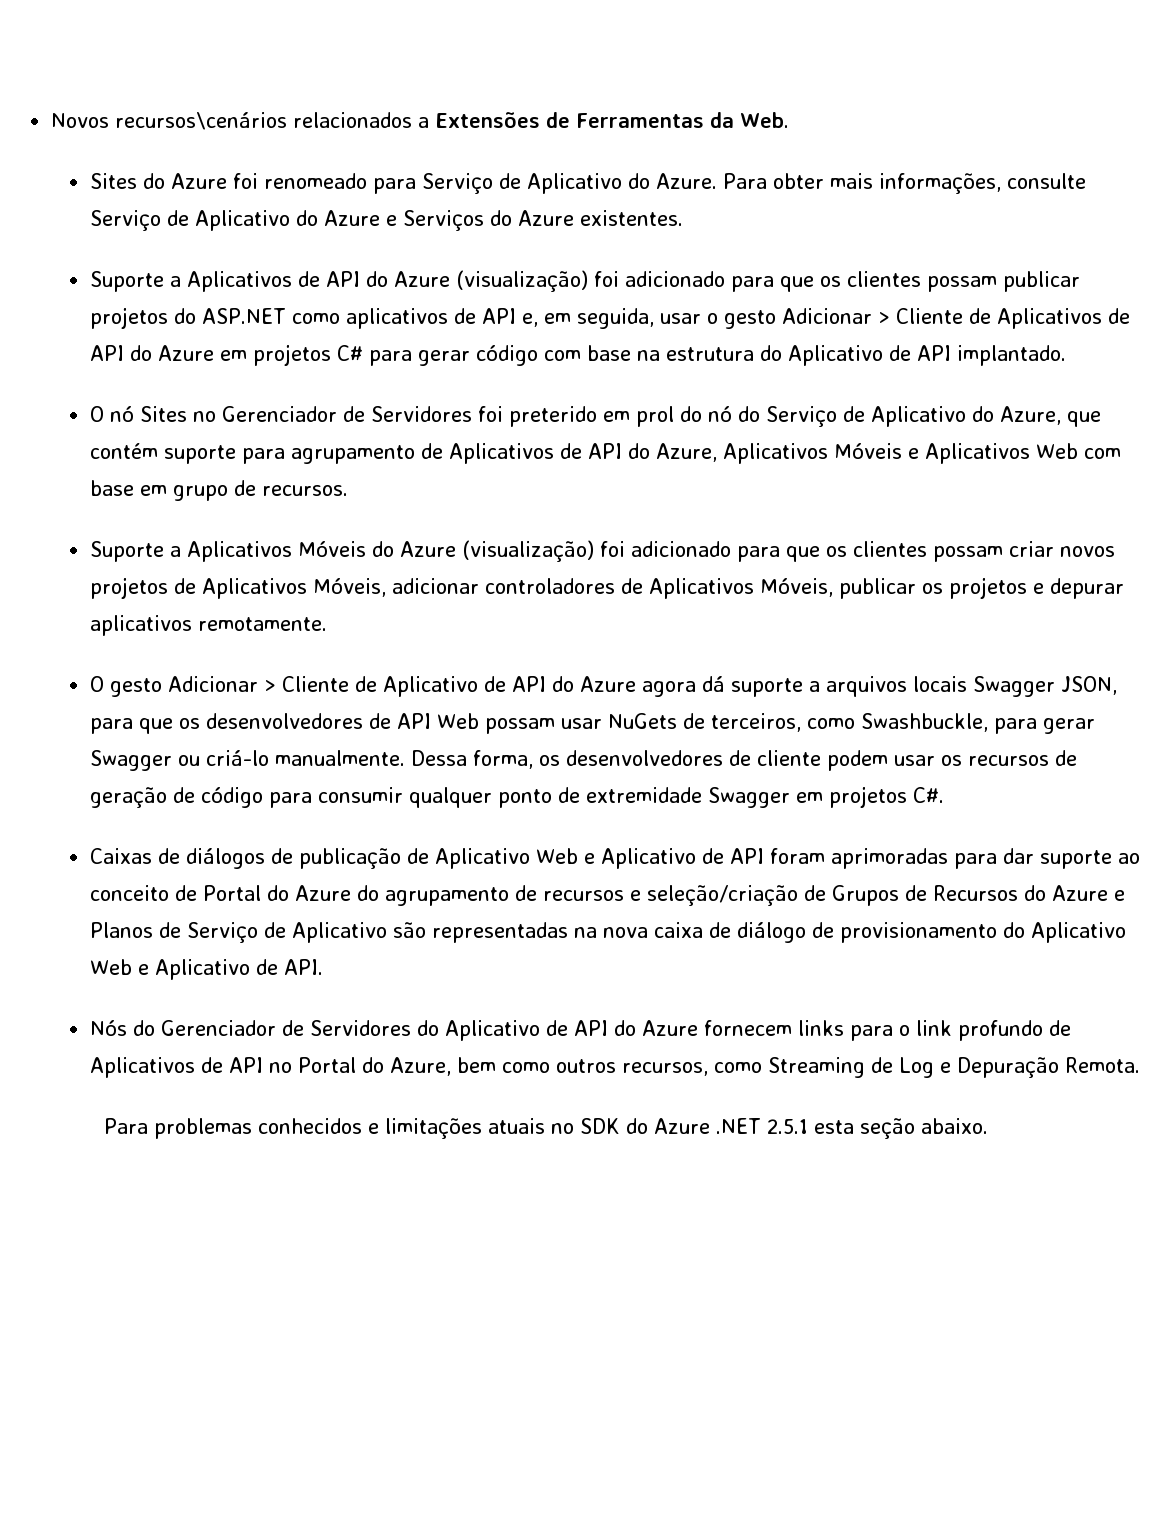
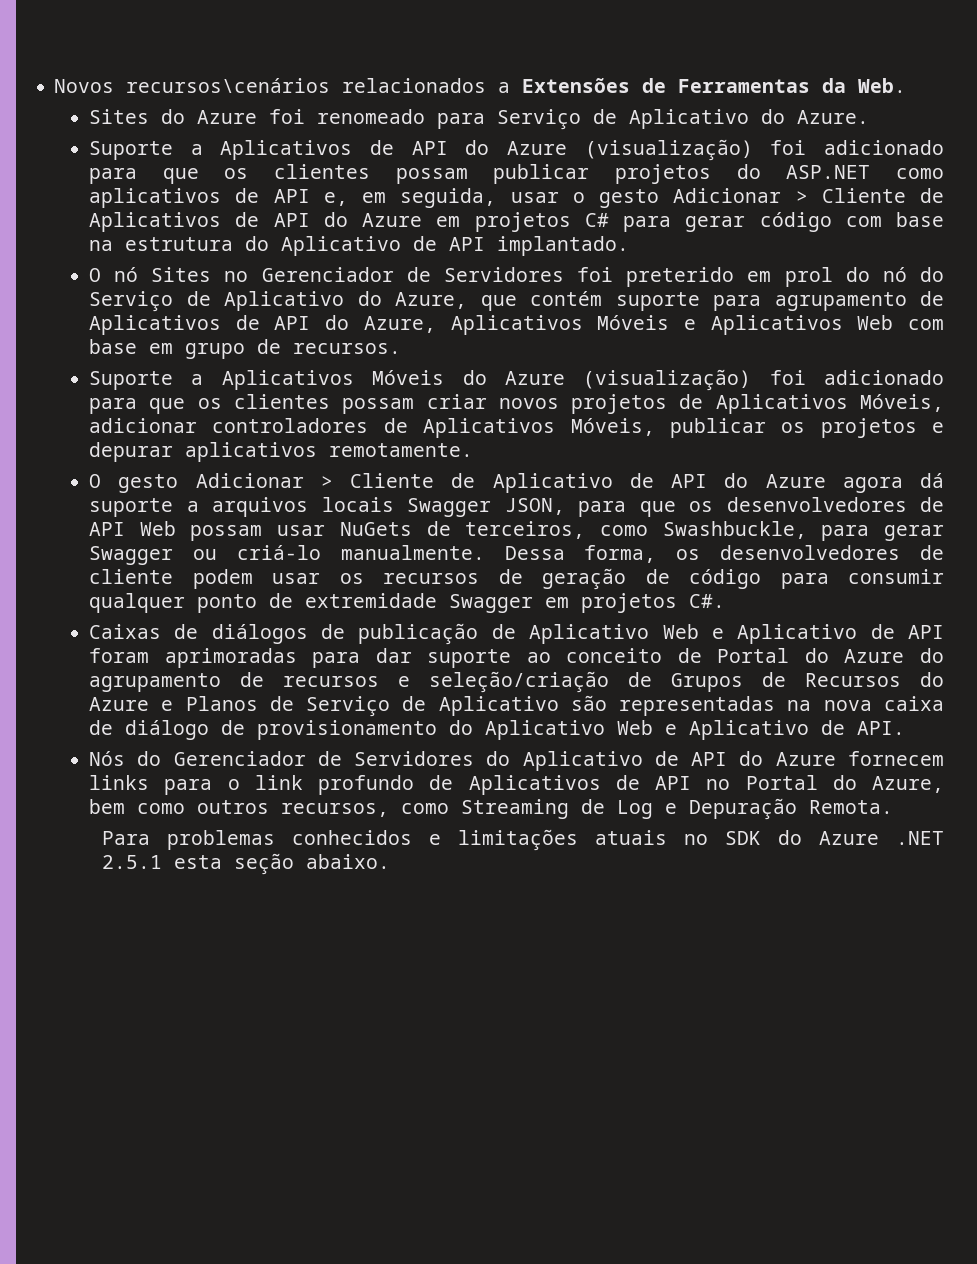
[722,173,1086,194] [89,210,683,231] Para obter mais informações, consulte Serviço de Aplicativo do Azure e Serviços do Azure existentes. -> (870, 117) none

